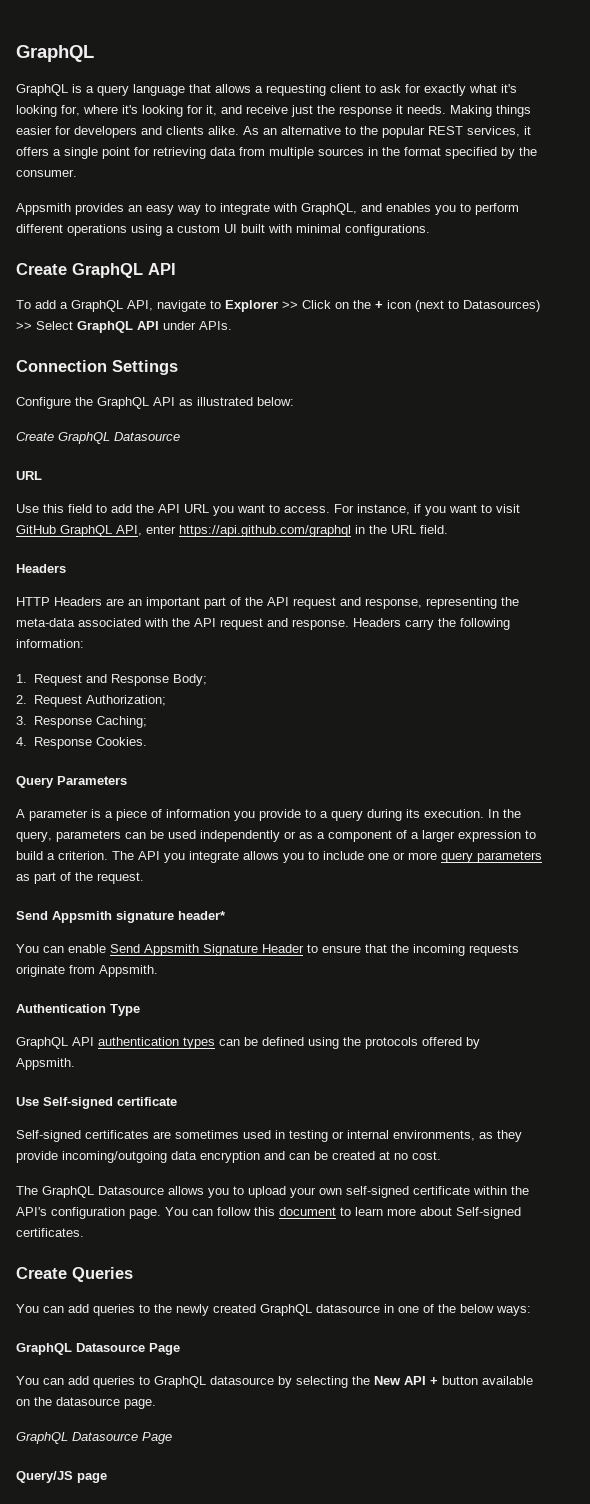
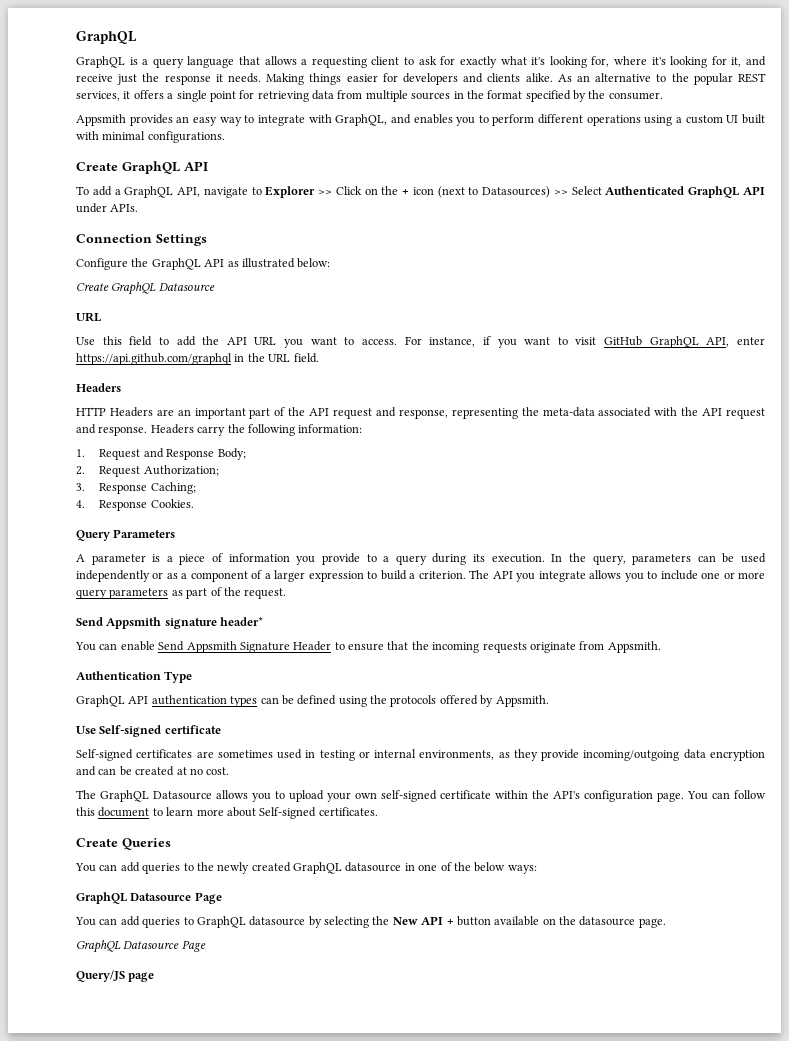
(73, 325) none -> [605,186,685,195] Authenticated

